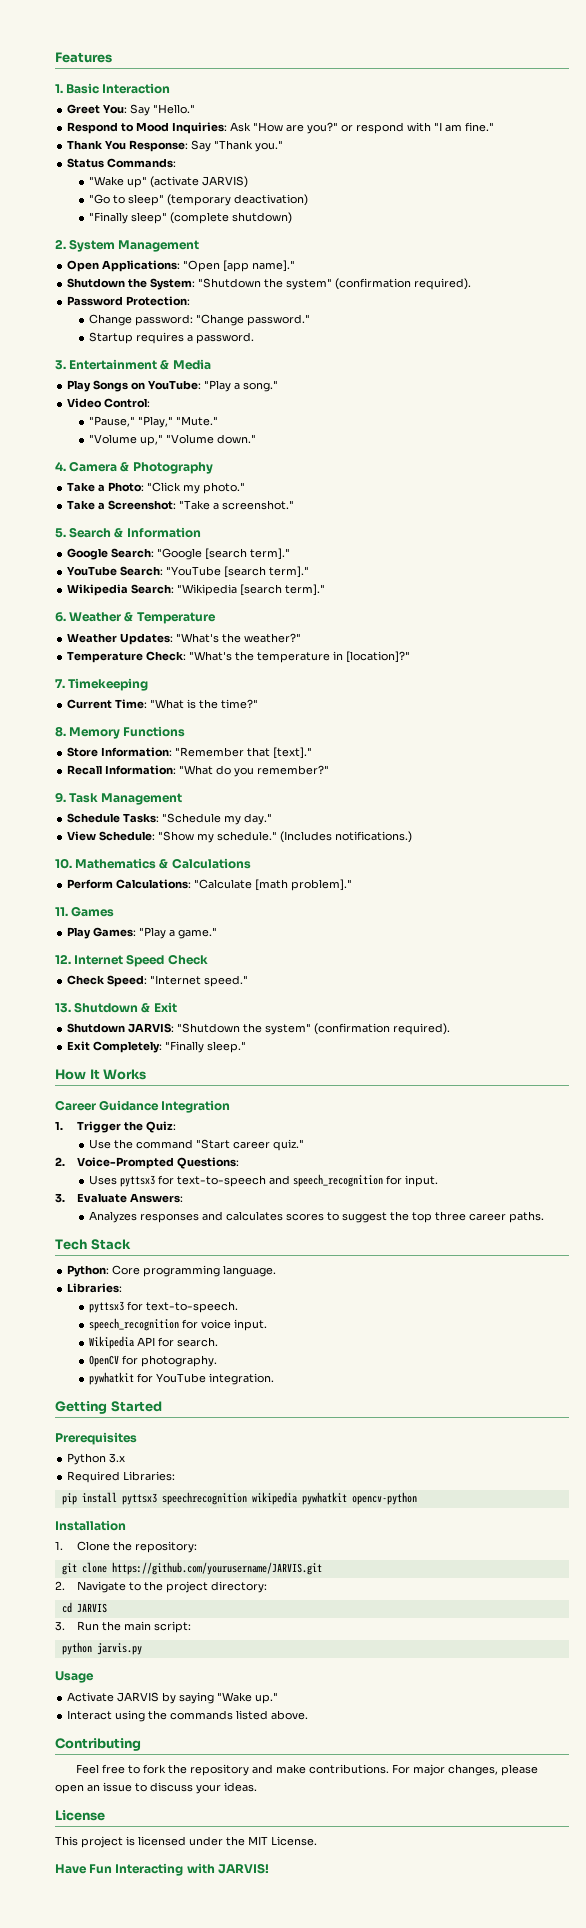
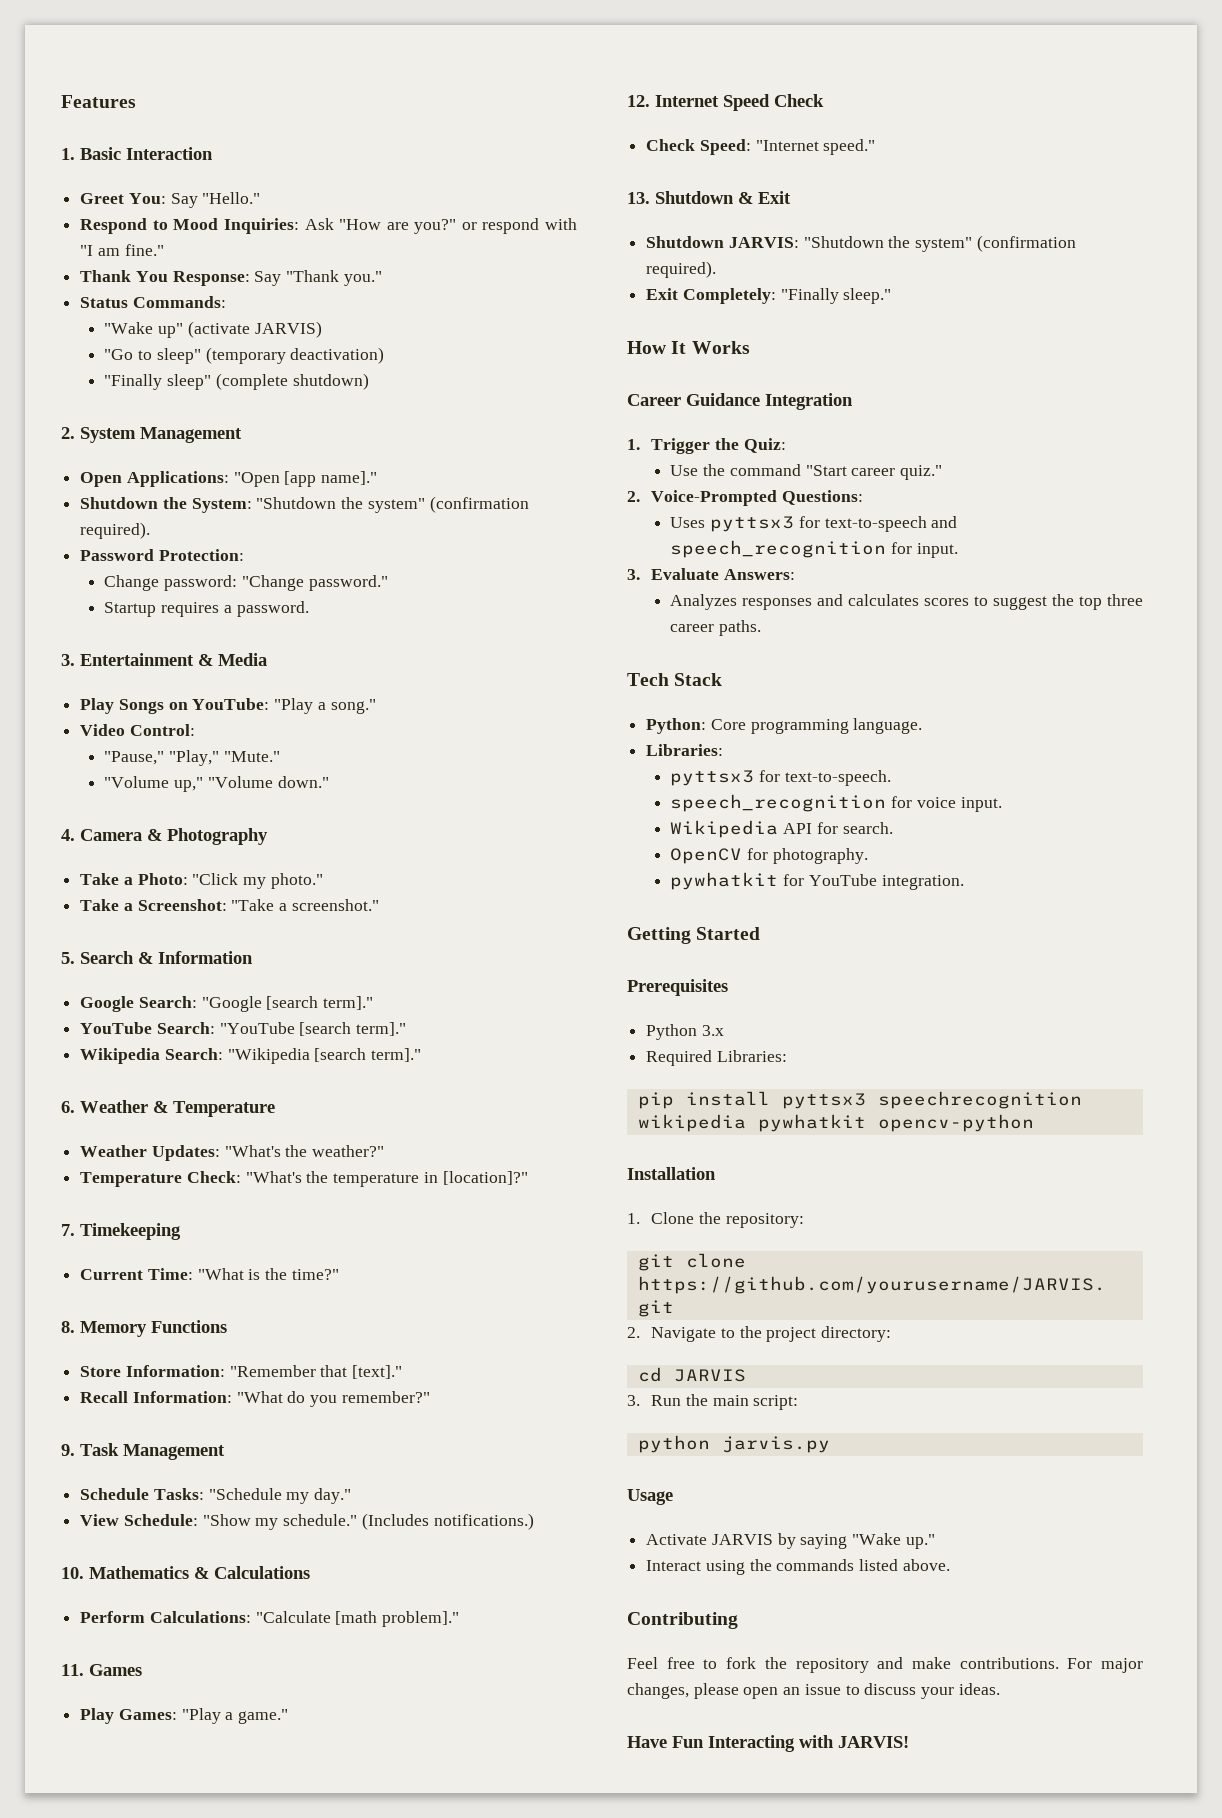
[55,1810,105,1821] [55,1836,317,1848] // License // This project is licensed under the MIT License. -> (1000, 1689) none

